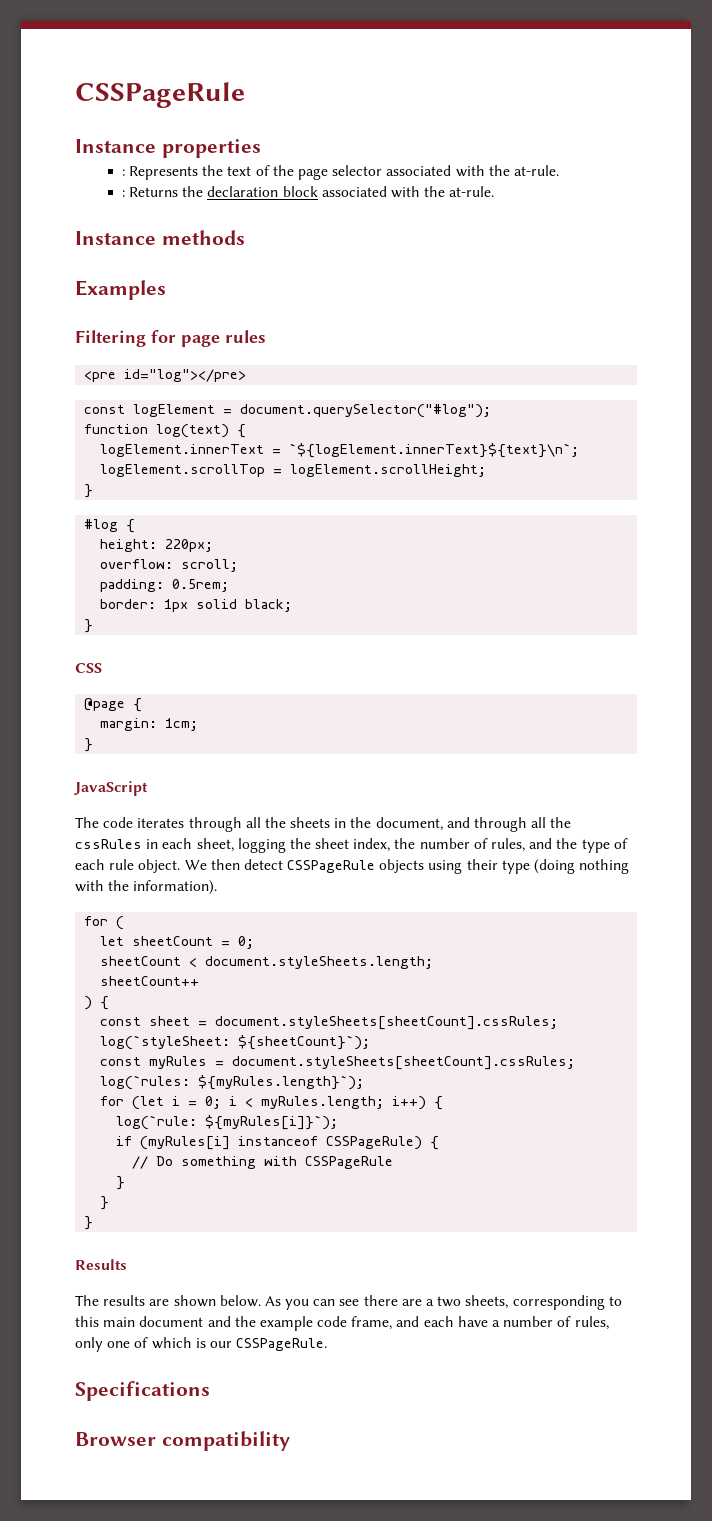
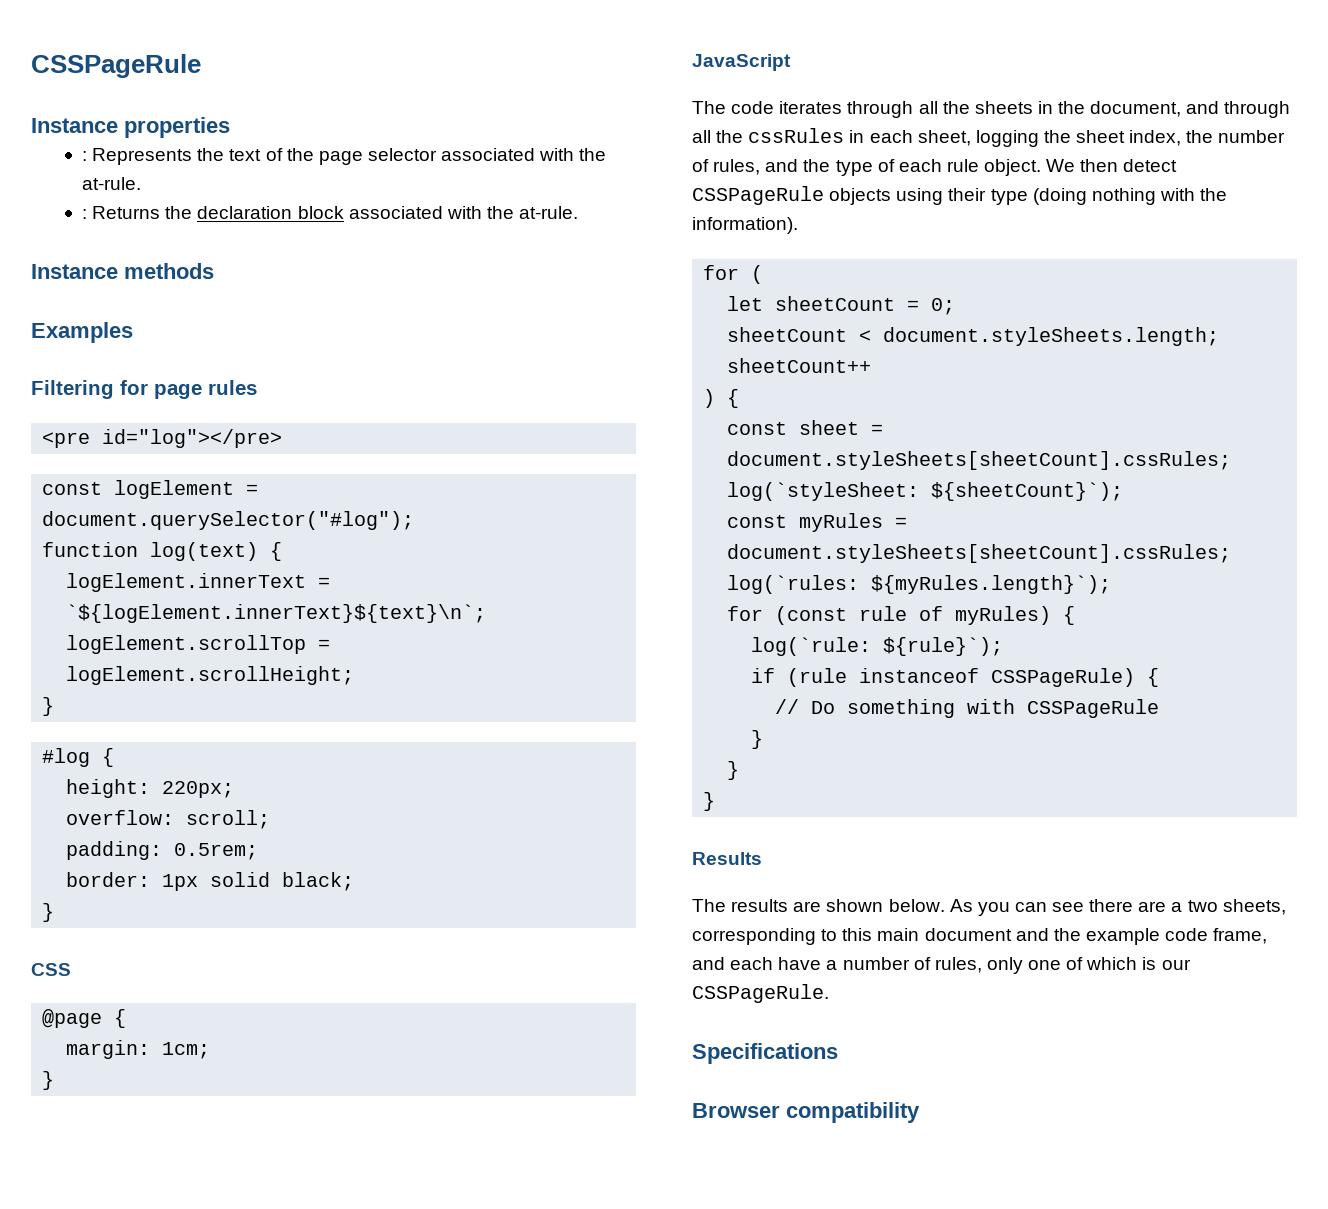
[132,1096,427,1110] (let i = 0; i < myRules.length; i++) -> [775,606,1052,625] (const rule of myRules)
[205,1115,339,1130] ${myRules[i]}`); -> [883,637,1004,656] ${rule}`);
[140,1136,231,1150] (myRules[i] -> [787,668,848,687] (rule

